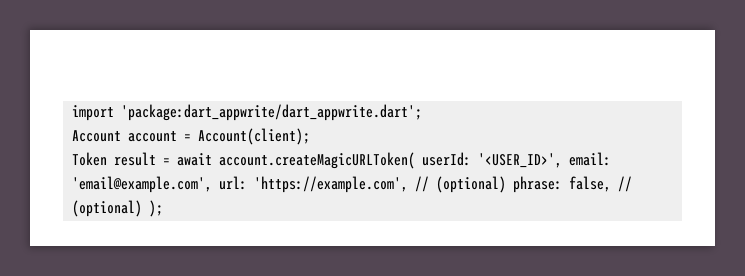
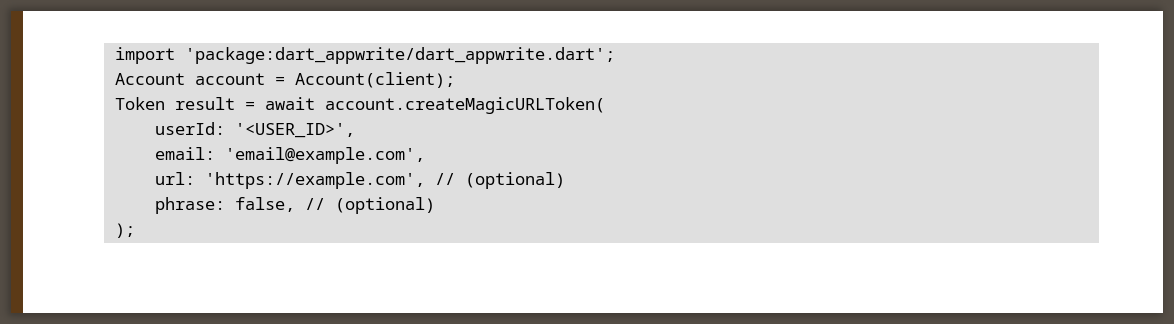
(416, 160) none -> (605, 105) //
(563, 160) none -> (355, 130) //
(213, 184) none -> (425, 155) //
(507, 184) none -> (565, 180) //
(143, 208) none -> (435, 205) //

